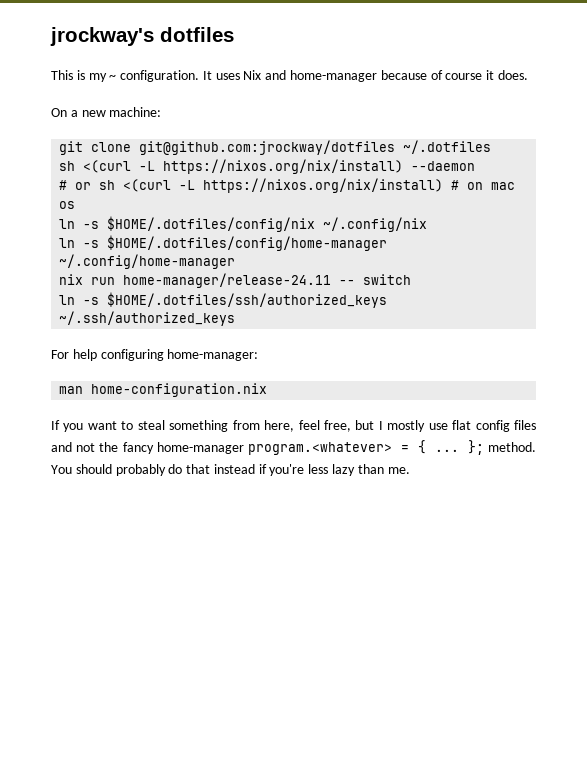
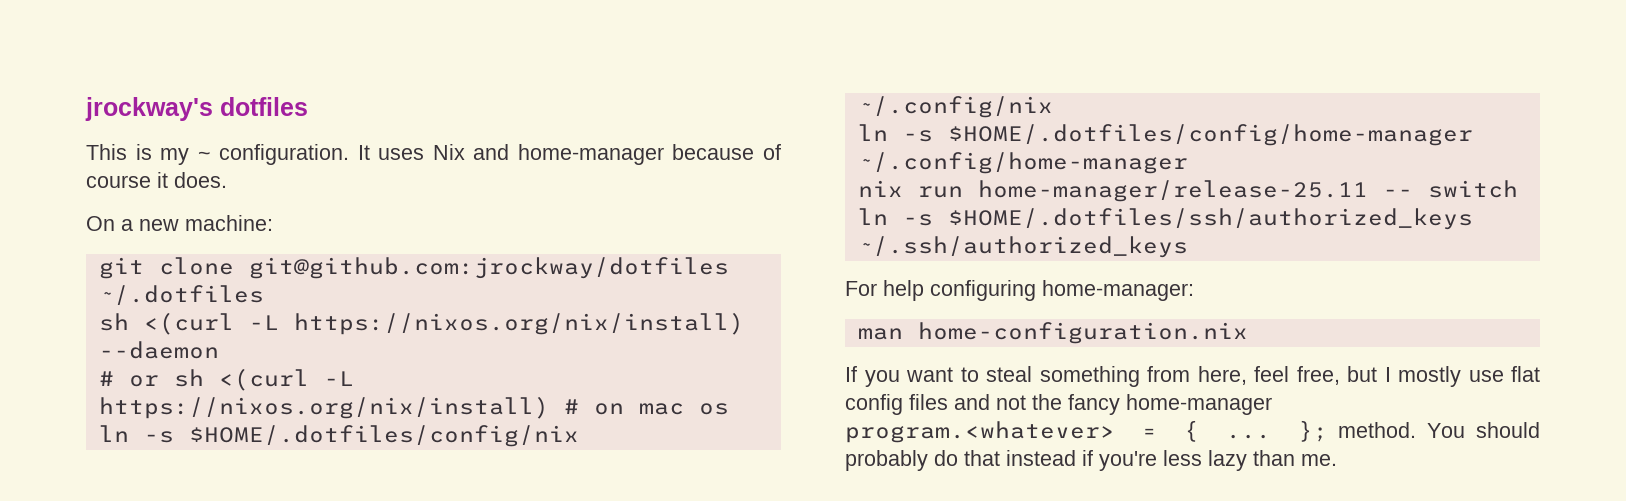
[123,273,332,288] home-manager/release-24.11 -> [977,180,1368,202] home-manager/release-25.11

